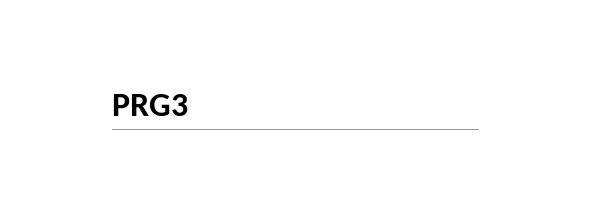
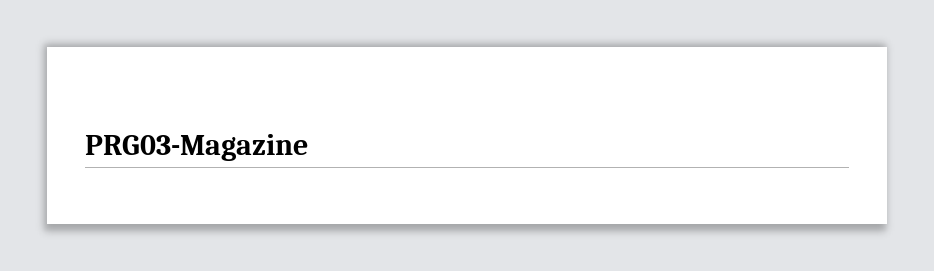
[112,94,188,116] PRG3 -> [85,134,308,161] PRG03-Magazine

